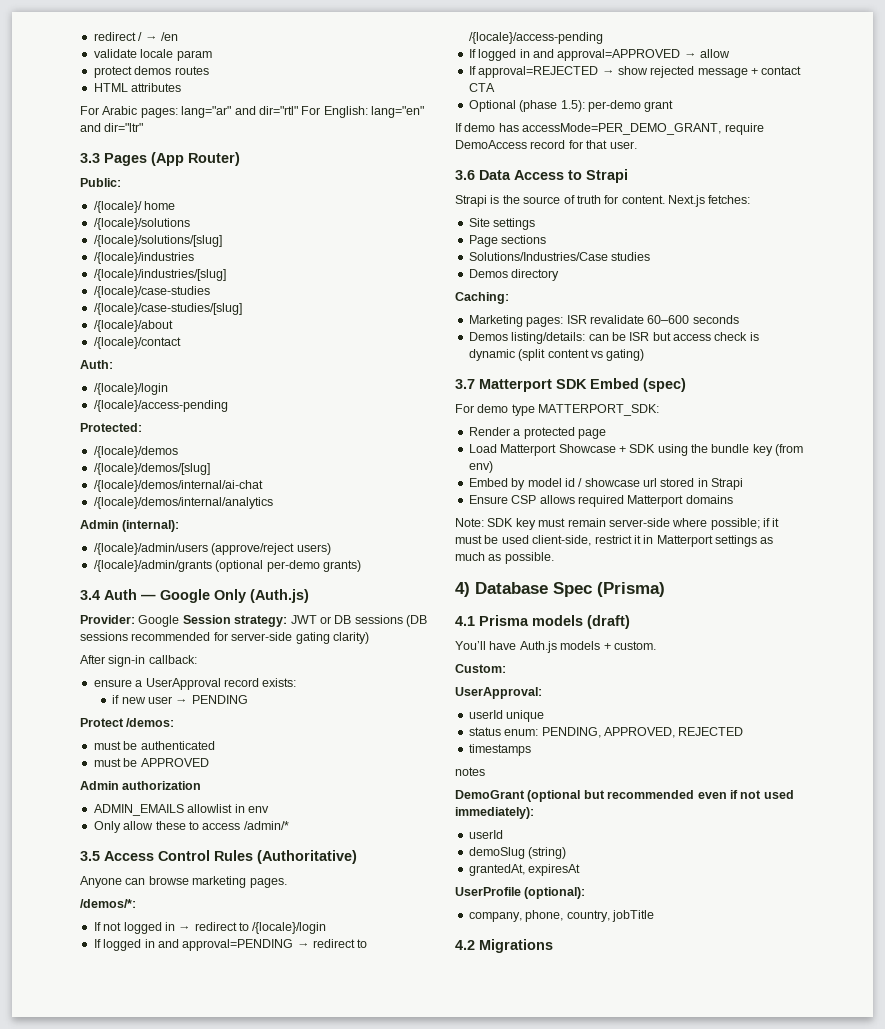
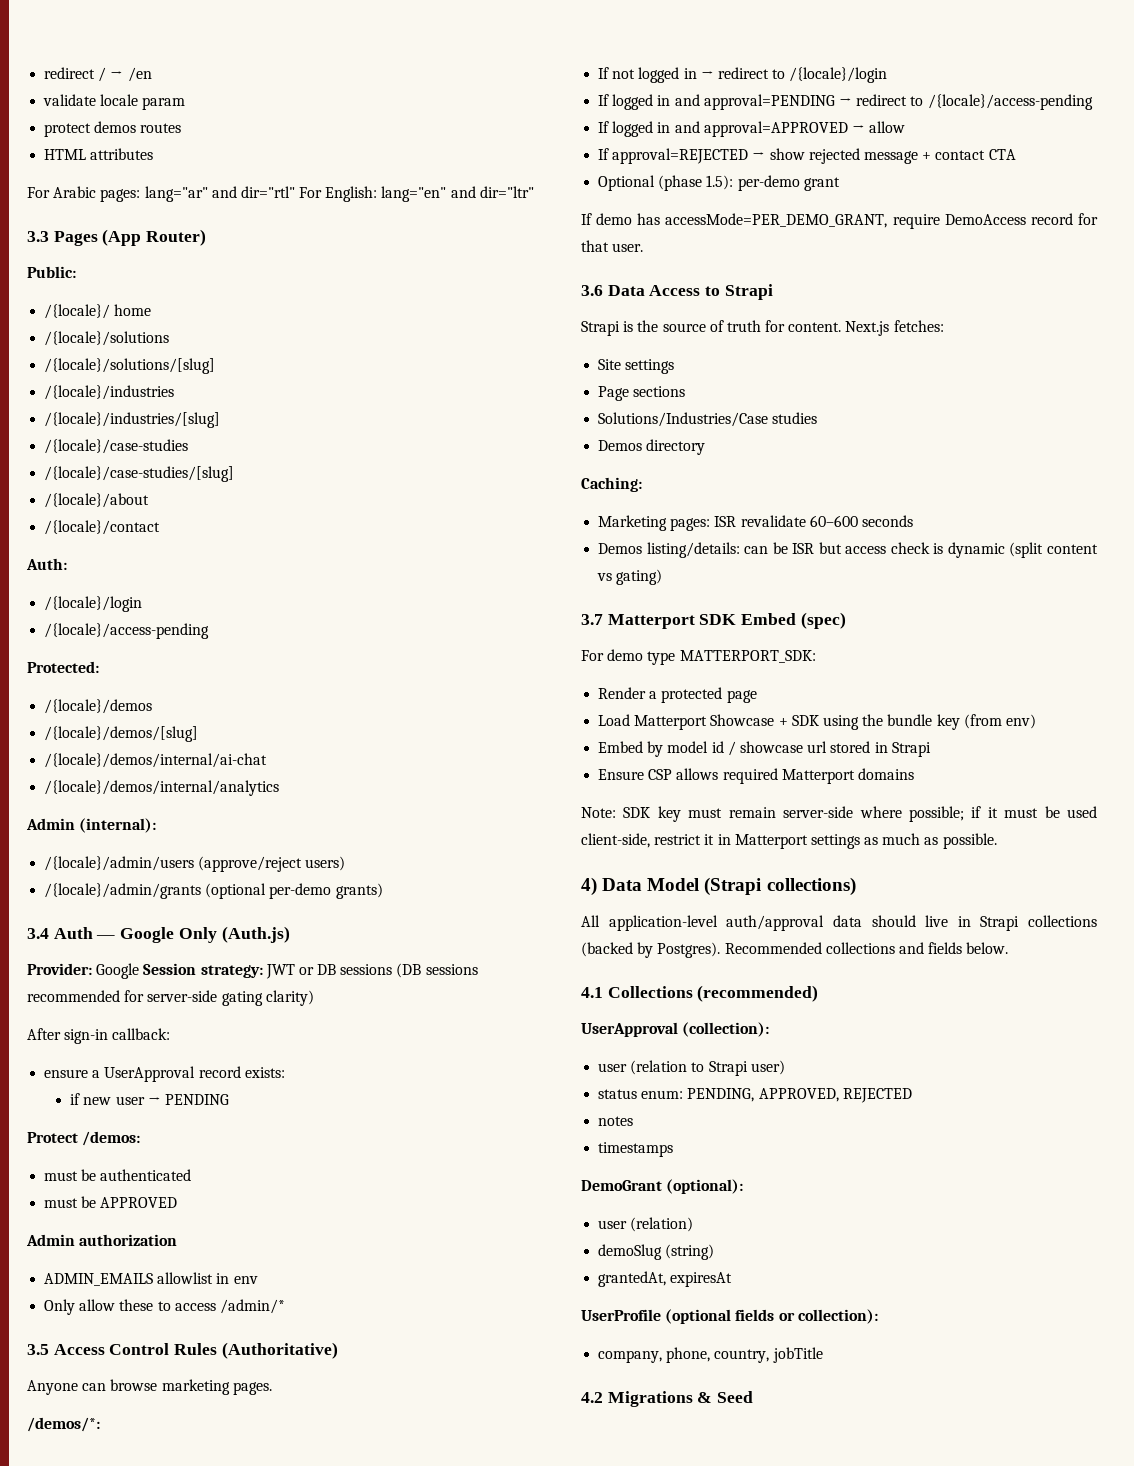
[475,582,665,597] [455,615,630,629] [455,641,656,653] [455,664,506,673] [455,687,542,699] [468,710,545,722] Database Spec (Prisma) // 4.1 Prisma models (draft) // You’ll have Auth.js models + custom. // Custom: // UserApproval: // userId unique -> [602,877,856,896] [581,915,1097,931] [581,942,1009,958] [581,985,819,1002] [581,1022,770,1037] [598,1060,785,1076] Data Model (Strapi collections) // All application-level auth/approval data should live in Strapi collections (backed by Postgres). Recommended collections and fields below. // 4.1 Collections (recommended) // UserApproval (collection): // user (relation to Strapi user)
(744, 731) none -> [598,1116,634,1126] // notes
[455,767,485,776] [455,790,794,802] [455,807,534,819] [468,830,503,839] notes // DemoGrant (optional but recommended even if not used immediately): // userId -> [581,1179,744,1194] [598,1217,694,1232] DemoGrant (optional): // user (relation)
[524,887,586,899] (optional): -> [665,1309,878,1324] (optional fields or collection):
(553, 946) none -> [697,1391,754,1403] & Seed

